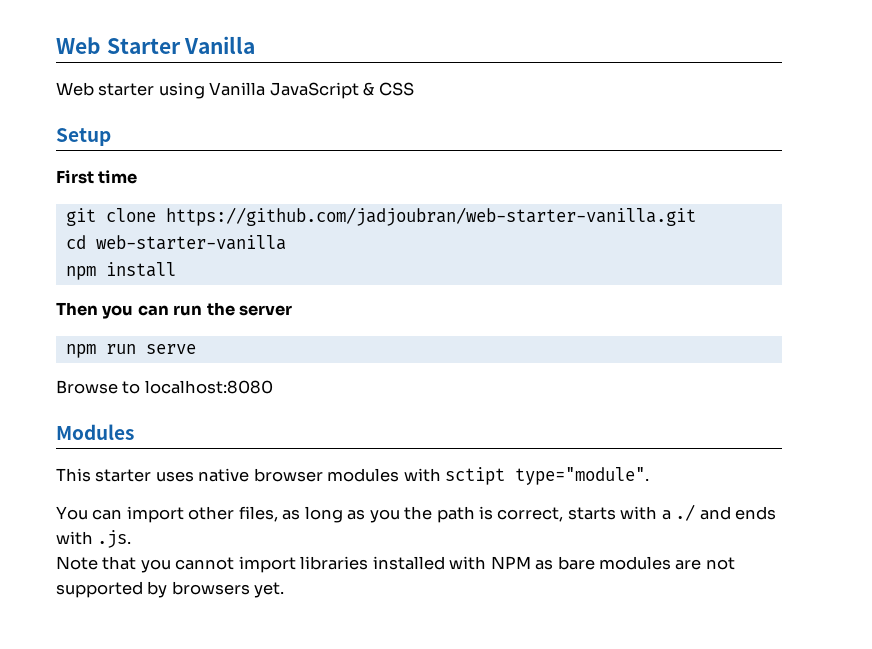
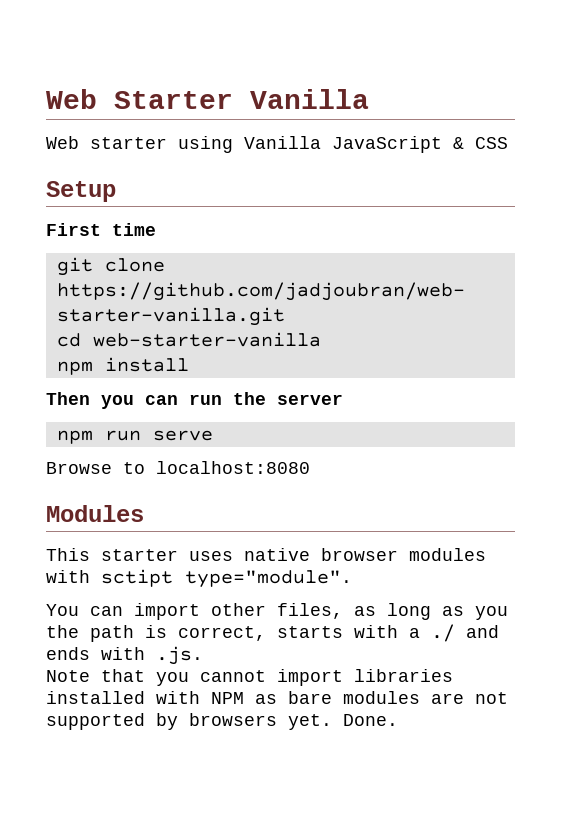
(285, 590) none -> [343,714,398,726] Done.

